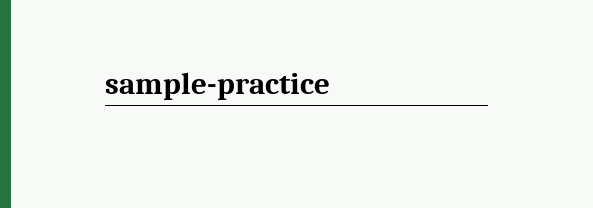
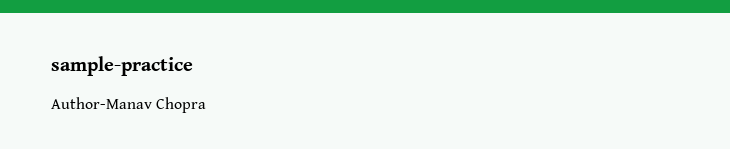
(330, 86) none -> [51,97,207,113] // Author-Manav Chopra

